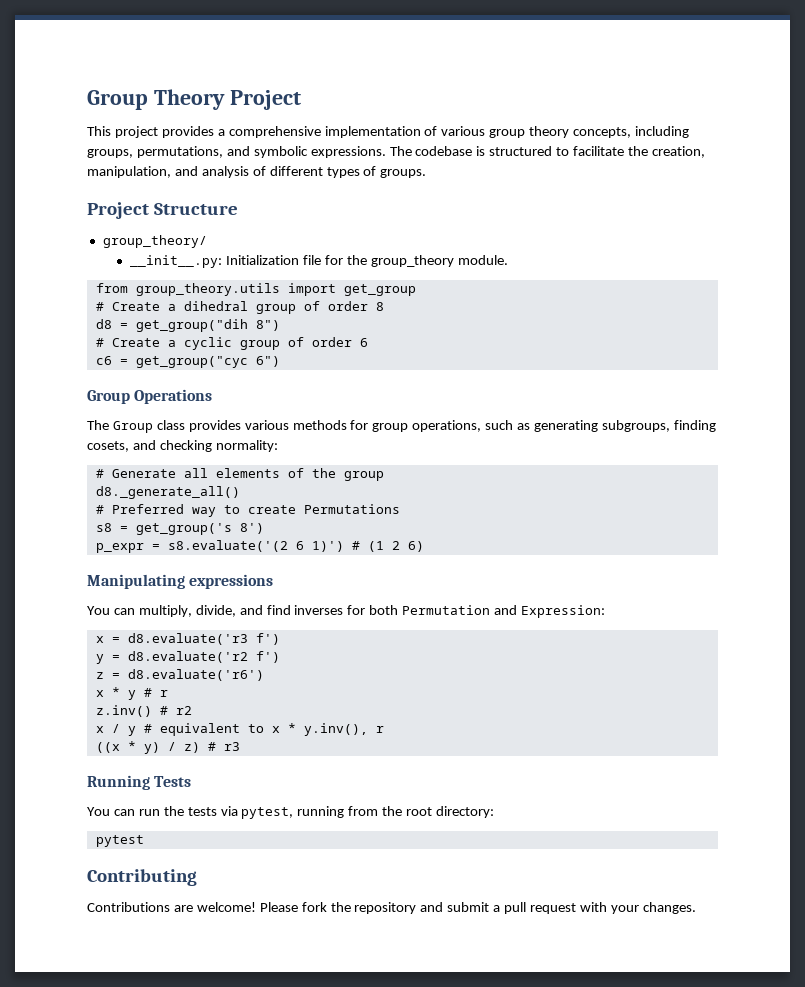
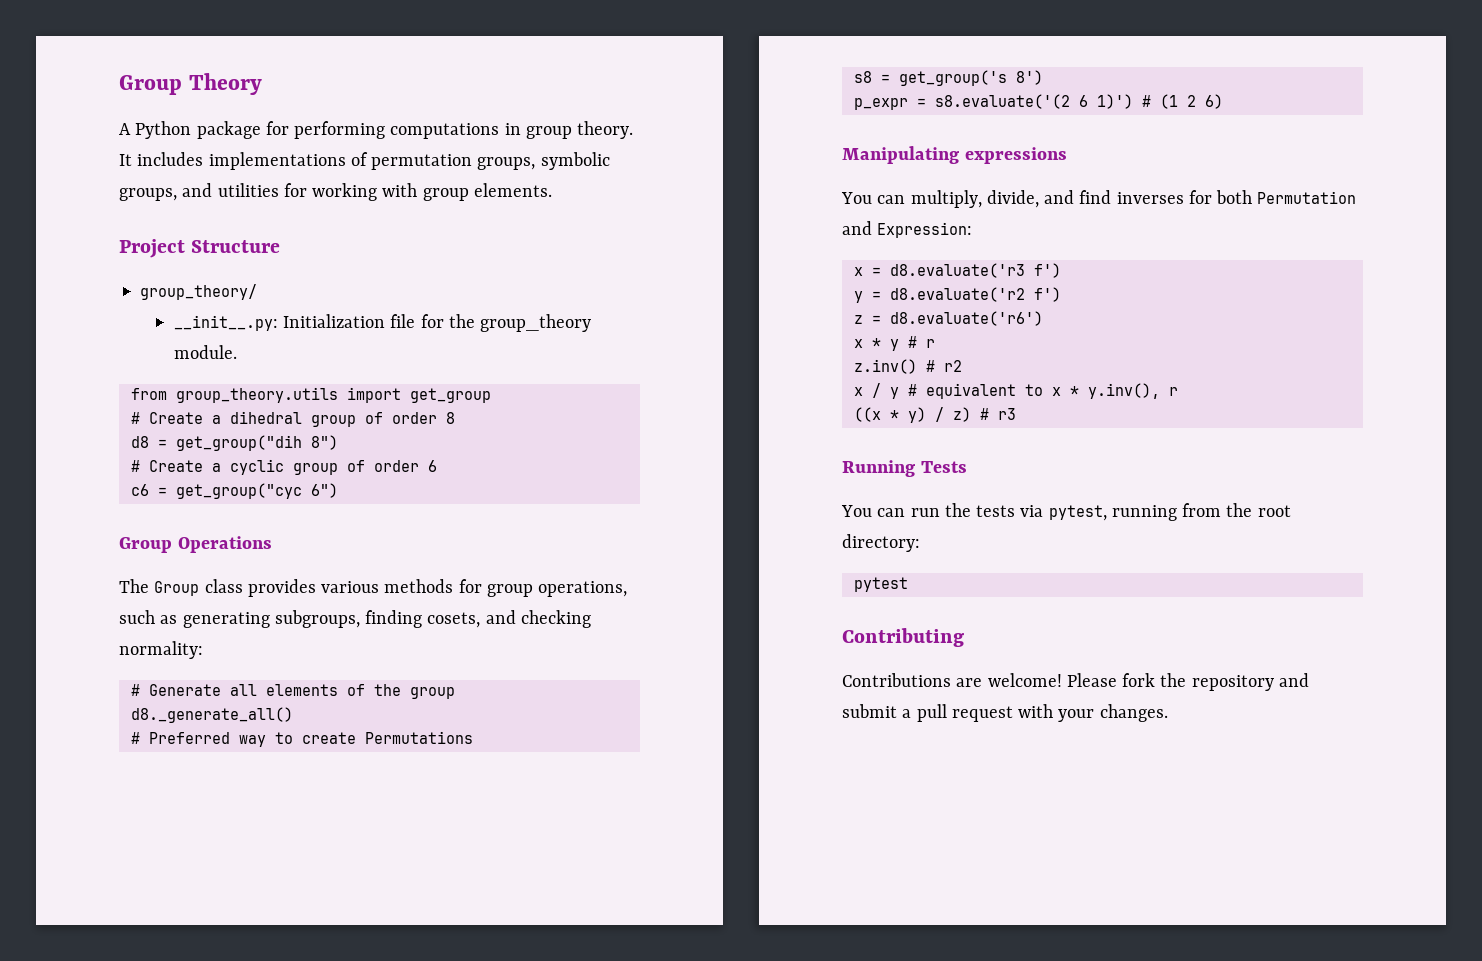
[229,90,301,110] [87,126,690,138] [87,146,705,158] [87,166,427,178] Project // This project provides a comprehensive implementation of various group theory concepts, including groups, permutations, and symbolic expressions. The codebase is structured to facilitate the creation, manipulation, and analysis of different types of groups. -> [119,121,634,139] [119,152,610,170] [119,183,552,201] // A Python package for performing computations in group theory. It includes implementations of permutation groups, symbolic groups, and utilities for working with group elements.

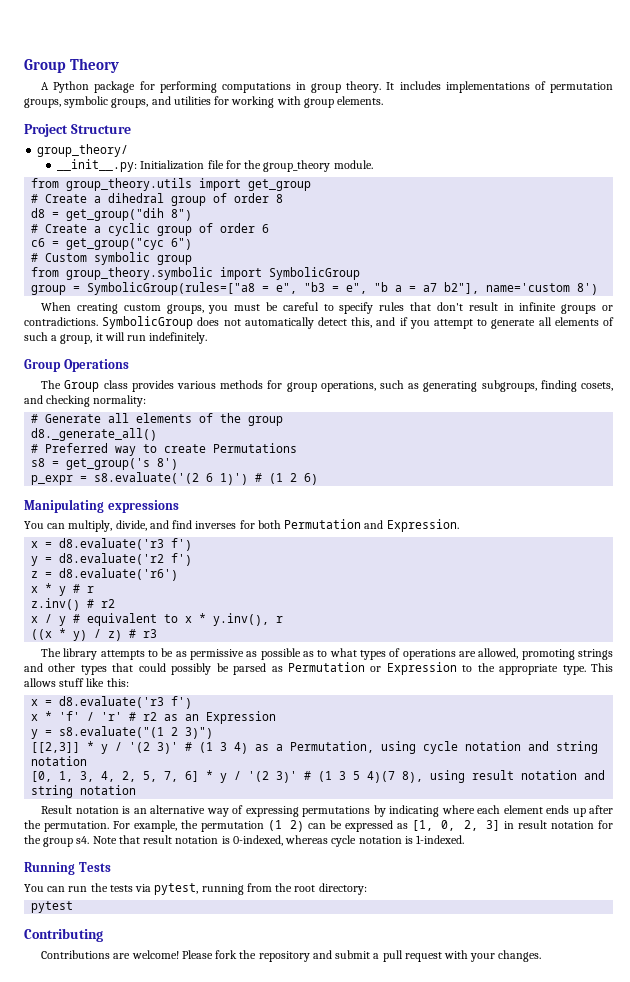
(338, 490) none -> [31,252,193,265] [31,267,361,280] [31,282,599,295] [41,302,613,314] [24,316,614,329] [24,332,208,344] // # Custom symbolic group // from group_theory.symbolic import SymbolicGroup // group = SymbolicGroup(rules=["a8 = e", "b3 = e", "b a = a7 b2"], name='custom 8') // When creating custom groups, you must be careful to specify rules that don't result in infinite groups or contradictions. SymbolicGroup does not automatically detect this, and if you attempt to generate all elements of such a group, it will run indefinitely.
[877,222,973,238] Expression: -> [386,519,459,532] Expression.
(1016, 414) none -> [41,648,613,660] [24,662,613,675] [24,678,129,687] [31,696,193,709] [31,711,277,724] [31,726,214,739] [31,741,599,754] [31,756,88,766] [31,770,606,783] [31,785,137,798] [41,805,613,817] [24,820,613,832] [24,835,465,847] // The library attempts to be as permissive as possible as to what types of operations are allowed, promoting strings and other types that could possibly be parsed as Permutation or Expression to the appropriate type. This allows stuff like this: // x = d8.evaluate('r3 f') // x * 'f' / 'r' # r2 as an Expression // y = s8.evaluate("(1 2 3)") // [[2,3]] * y / '(2 3)' # (1 3 4) as a Permutation, using cycle notation and string notation // [0, 1, 3, 4, 2, 5, 7, 6] * y / '(2 3)' # (1 3 5 4)(7 8), using result notation and string notation // Result notation is an alternative way of expressing permutations by indicating where each element ends up after the permutation. For example, the permutation (1 2) can be expressed as [1, 0, 2, 3] in result notation for the group s4. Note that result notation is 0-indexed, whereas cycle notation is 1-indexed.

